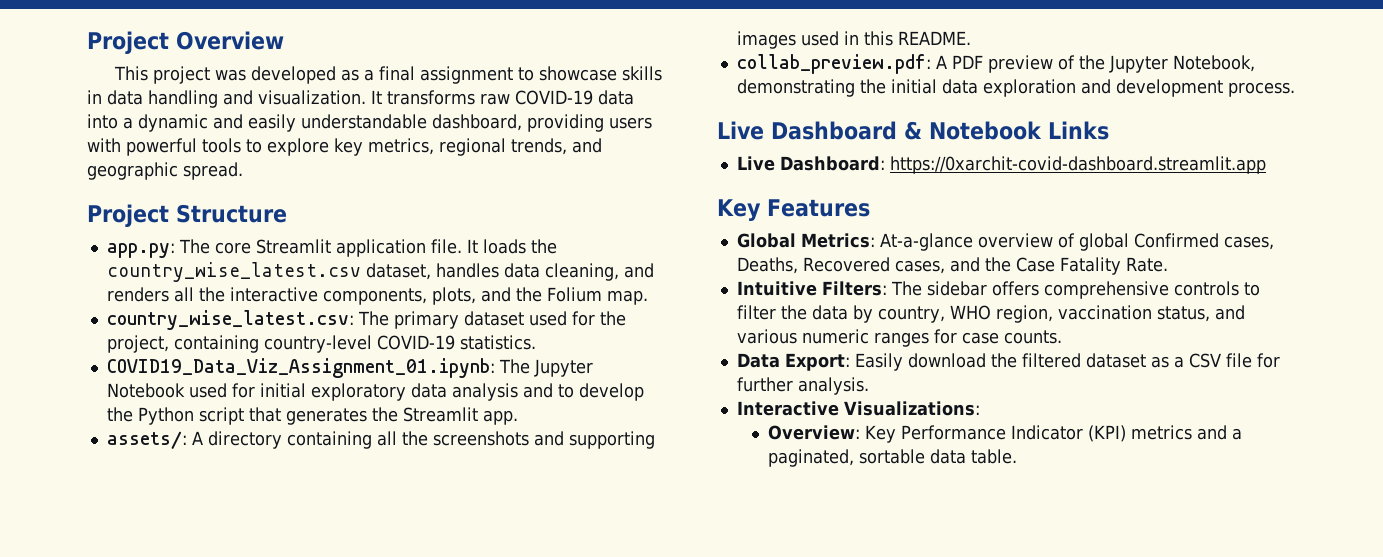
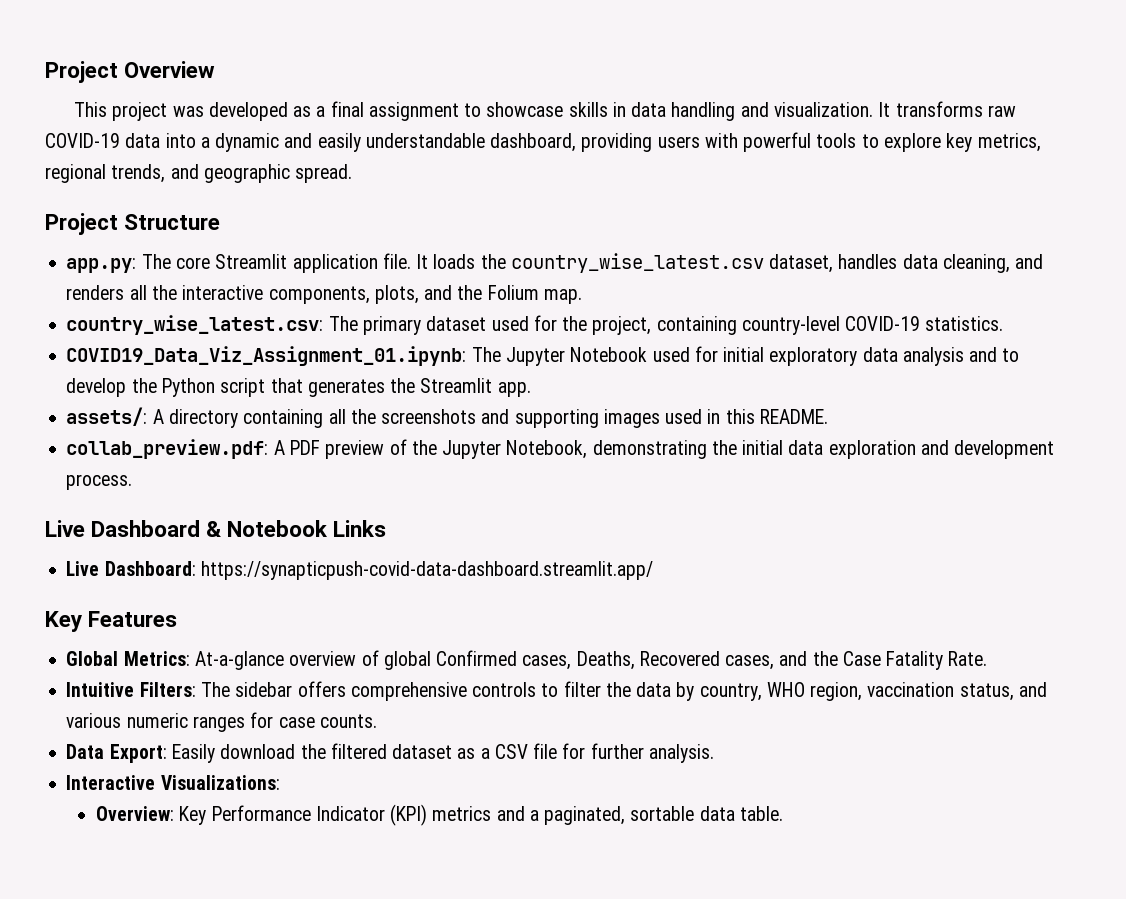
[889,156,1266,174] https://0xarchit-covid-dashboard.streamlit.app -> [200,561,653,580] https://synapticpush-covid-data-dashboard.streamlit.app/

